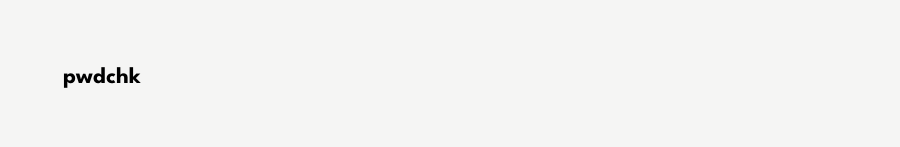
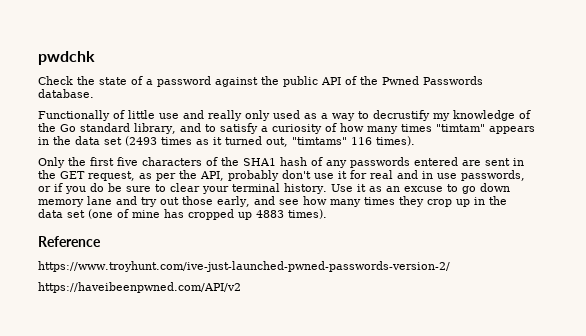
(141, 77) none -> [38,76,483,87] [38,89,94,98] [38,110,531,121] [38,123,535,134] [38,136,415,147] [38,157,524,168] [38,170,525,181] [38,183,510,194] [38,196,507,207] [38,209,327,220] [38,236,101,247] [38,261,450,272] [38,282,241,293] // Check the state of a password against the public API of the Pwned Passwords database. // Functionally of little use and really only used as a way to decrustify my knowledge of the Go standard library, and to satisfy a curiosity of how many times "timtam" appears in the data set (2493 times as it turned out, "timtams" 116 times). // Only the first five characters of the SHA1 hash of any passwords entered are sent in the GET request, as per the API, probably don't use it for real and in use passwords, or if you do be sure to clear your terminal history. Use it as an excuse to go down memory lane and try out those early, and see how many times they crop up in the data set (one of mine has cropped up 4883 times). // Reference // https://www.troyhunt.com/ive-just-launched-pwned-passwords-version-2/ // https://haveibeenpwned.com/API/v2

